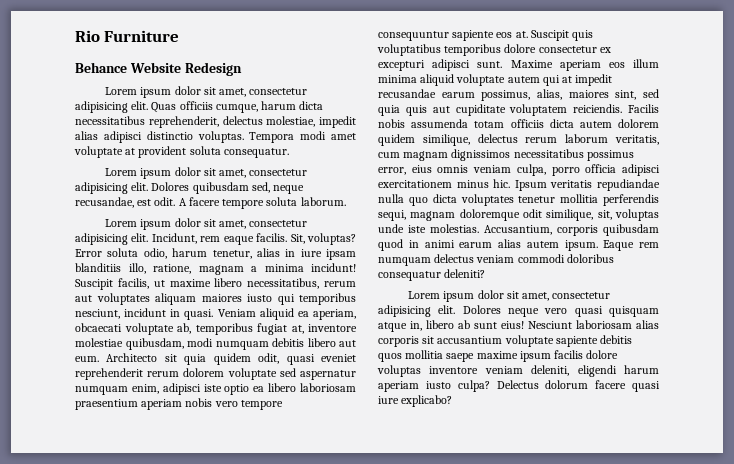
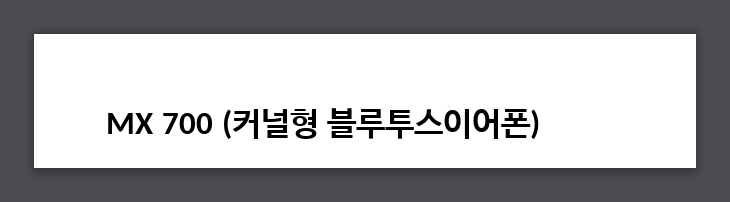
[75,30,180,42] [75,62,242,76] [105,86,308,98] [75,101,324,113] [75,116,356,128] [75,131,356,143] [74,146,289,158] [105,167,308,179] [75,182,305,194] [75,197,346,209] [105,218,308,230] [75,233,356,245] [75,248,356,260] [75,263,356,275] [75,278,356,290] [75,293,356,305] [75,308,356,320] [75,323,357,335] [75,338,356,350] [75,353,356,365] [75,368,356,380] [75,383,356,395] [75,398,283,410] [378,30,594,41] [377,44,611,56] [378,59,659,71] [378,74,613,86] [378,89,659,101] [378,104,659,116] [378,119,659,128] [378,134,659,146] [378,149,634,161] [378,164,660,176] [378,179,660,191] [378,194,659,206] [378,209,659,221] [378,224,659,236] [378,239,659,251] [378,254,614,266] [378,269,486,281] [408,290,611,302] [378,305,659,317] [378,320,659,332] [378,335,633,347] [378,350,619,362] [377,365,659,377] [378,380,660,392] [378,395,453,407] Rio Furniture // Behance Website Redesign // Lorem ipsum dolor sit amet, consectetur adipisicing elit. Quas officiis cumque, harum dicta necessitatibus reprehenderit, delectus molestiae, impedit alias adipisci distinctio voluptas. Tempora modi amet voluptate at provident soluta consequatur. // Lorem ipsum dolor sit amet, consectetur adipisicing elit. Dolores quibusdam sed, neque recusandae, est odit. A facere tempore soluta laborum. // Lorem ipsum dolor sit amet, consectetur adipisicing elit. Incidunt, rem eaque facilis. Sit, voluptas? Error soluta odio, harum tenetur, alias in iure ipsam blanditiis illo, ratione, magnam a minima incidunt! Suscipit facilis, ut maxime libero necessitatibus, rerum aut voluptates aliquam maiores iusto qui temporibus nesciunt, incidunt in quasi. Veniam aliquid ea aperiam, obcaecati voluptate ab, temporibus fugiat at, inventore molestiae quibusdam, modi numquam debitis libero aut eum. Architecto sit quia quidem odit, quasi eveniet reprehenderit rerum dolorem voluptate sed aspernatur numquam enim, adipisci iste optio ea libero laboriosam praesentium aperiam nobis vero tempore consequuntur sapiente eos at. Suscipit quis voluptatibus temporibus dolore consectetur ex excepturi adipisci sunt. Maxime aperiam eos illum minima aliquid voluptate autem qui at impedit recusandae earum possimus, alias, maiores sint, sed quia quis aut cupiditate voluptatem reiciendis. Facilis nobis assumenda totam officiis dicta autem dolorem quidem similique, delectus rerum laborum veritatis, cum magnam dignissimos necessitatibus possimus error, eius omnis veniam culpa, porro officia adipisci exercitationem minus hic. Ipsum veritatis repudiandae nulla quo dicta voluptates tenetur mollitia perferendis sequi, magnam doloremque odit similique, sit, voluptas unde iste molestias. Accusantium, corporis quibusdam quod in animi earum alias autem ipsum. Eaque rem numquam delectus veniam commodi doloribus consequatur deleniti? // Lorem ipsum dolor sit amet, consectetur adipisicing elit. Dolores neque vero quasi quisquam atque in, libero ab sunt eius! Nesciunt laboriosam alias corporis sit accusantium voluptate sapiente debitis quos mollitia saepe maxime ipsum facilis dolore voluptas inventore veniam deleniti, eligendi harum aperiam iusto culpa? Delectus dolorum facere quasi iure explicabo? -> [106,108,541,139] MX 700 (커널형 블루투스이어폰)

